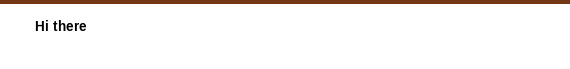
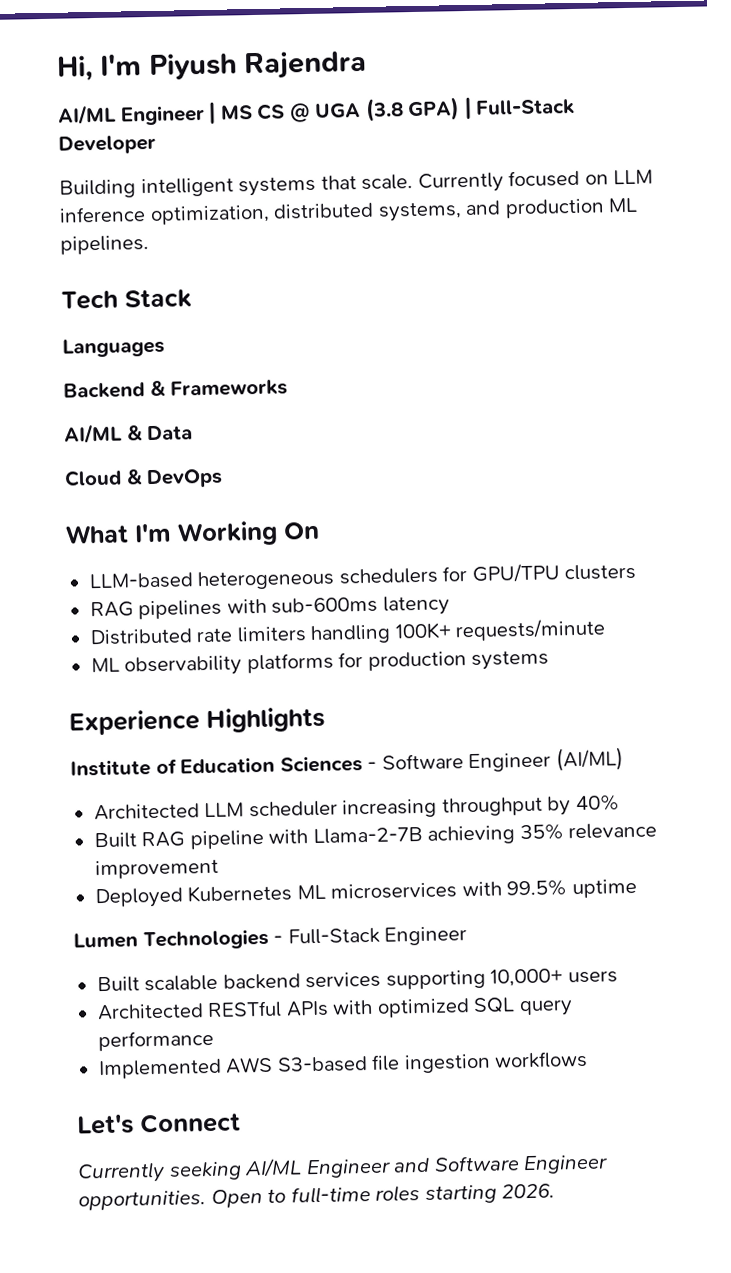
[35,20,87,31] Hi there -> [56,49,367,82] [57,96,576,126] [58,134,156,155] [59,169,654,199] [59,197,639,225] [60,235,149,255] [61,289,192,310] [62,337,165,358] [63,379,289,399] [63,423,194,444] [64,468,224,489] [65,520,320,547] [88,563,637,591] [89,595,450,620] [89,618,607,646] [90,650,550,677] [69,706,325,736] [70,747,624,777] [93,794,620,821] [93,822,658,850] [94,858,219,880] [94,878,637,909] [73,926,468,951] [96,968,618,993] [96,997,573,1021] [97,1029,214,1052] [97,1050,589,1080] [76,1112,241,1135] [77,1154,609,1184] [78,1183,556,1211] Hi, I'm Piyush Rajendra // AI/ML Engineer | MS CS @ UGA (3.8 GPA) | Full-Stack Developer // Building intelligent systems that scale. Currently focused on LLM inference optimization, distributed systems, and production ML pipelines. // Tech Stack // Languages // Backend & Frameworks // AI/ML & Data // Cloud & DevOps // What I'm Working On // LLM-based heterogeneous schedulers for GPU/TPU clusters // RAG pipelines with sub-600ms latency // Distributed rate limiters handling 100K+ requests/minute // ML observability platforms for production systems // Experience Highlights // Institute of Education Sciences - Software Engineer (AI/ML) // Architected LLM scheduler increasing throughput by 40% // Built RAG pipeline with Llama-2-7B achieving 35% relevance improvement // Deployed Kubernetes ML microservices with 99.5% uptime // Lumen Technologies - Full-Stack Engineer // Built scalable backend services supporting 10,000+ users // Architected RESTful APIs with optimized SQL query performance // Implemented AWS S3-based file ingestion workflows // Let's Connect // Currently seeking AI/ML Engineer and Software Engineer opportunities. Open to full-time roles starting 2026.

